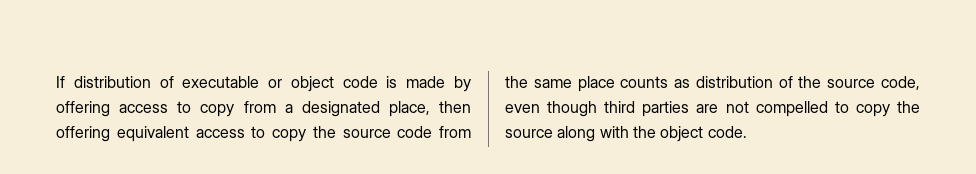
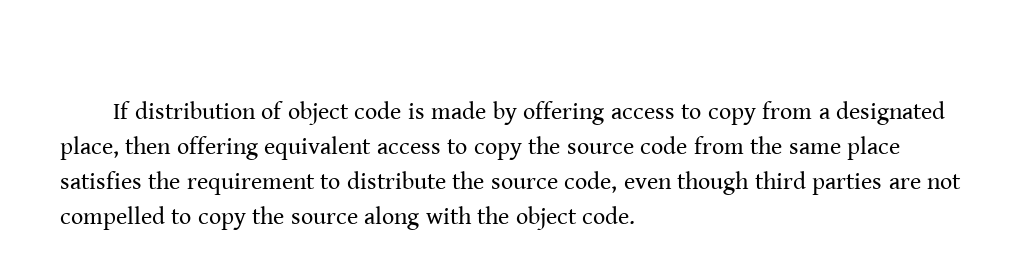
[182,76,283,88] executable or -> (284, 110) none
[620,76,793,88] counts as distribution of -> [60,171,446,195] satisfies the requirement to distribute

